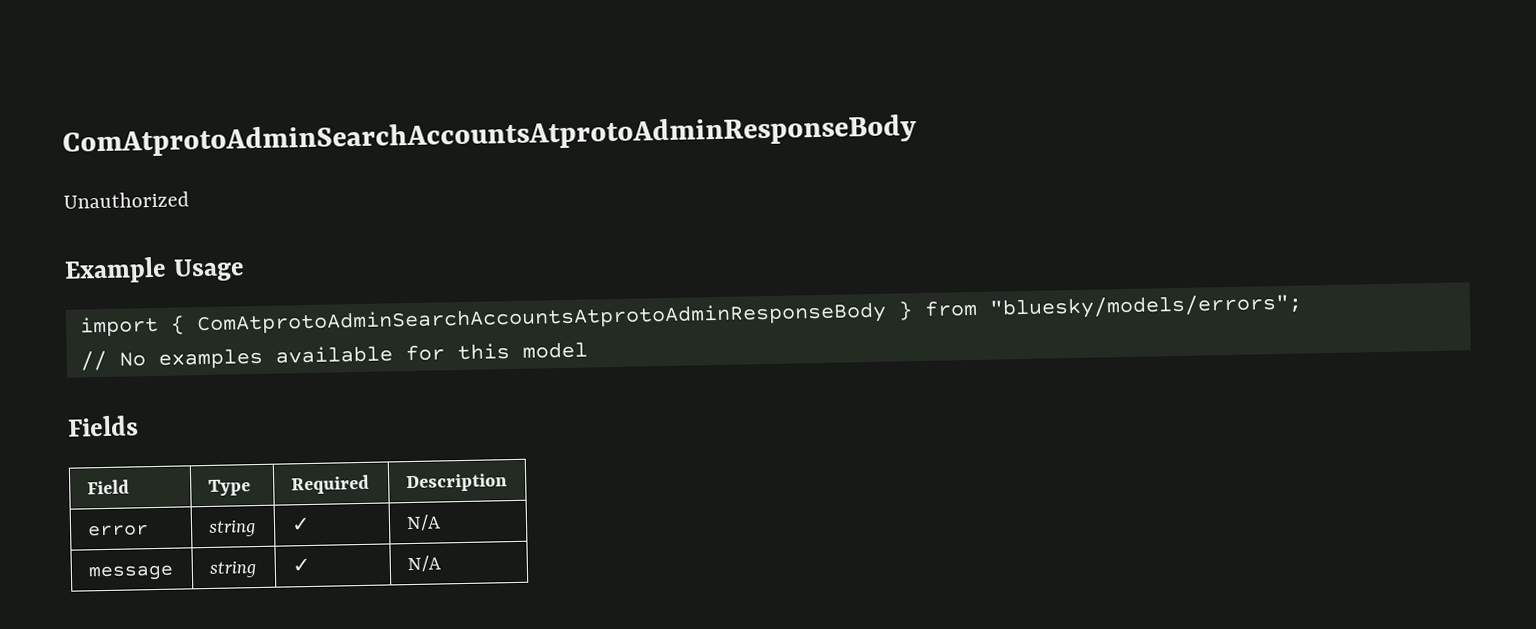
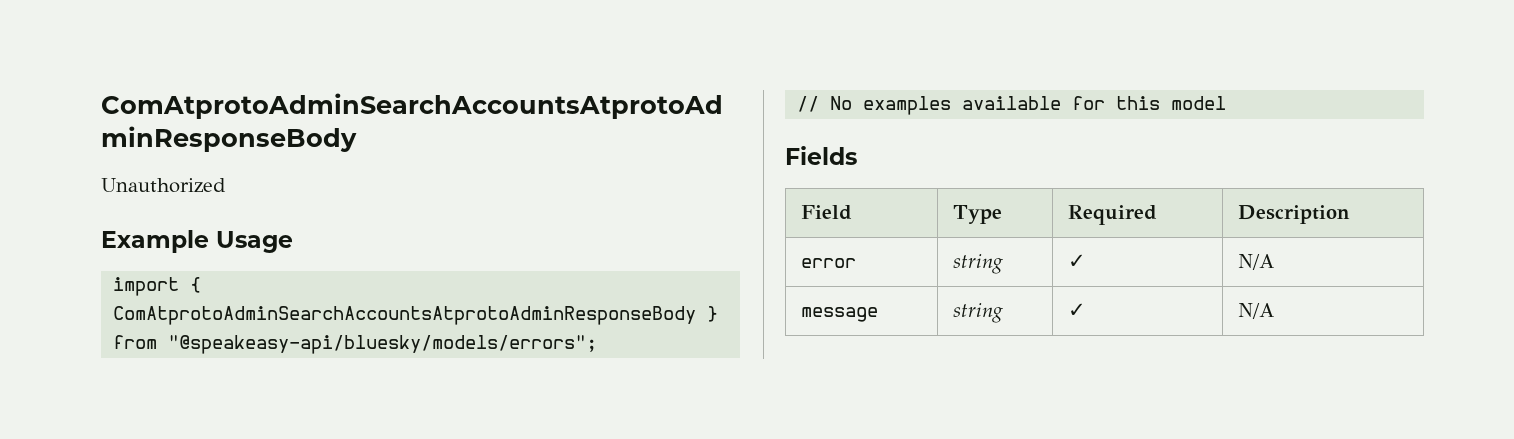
[988,293,1303,320] "bluesky/models/errors"; -> [168,335,598,354] "@speakeasy-api/bluesky/models/errors";

